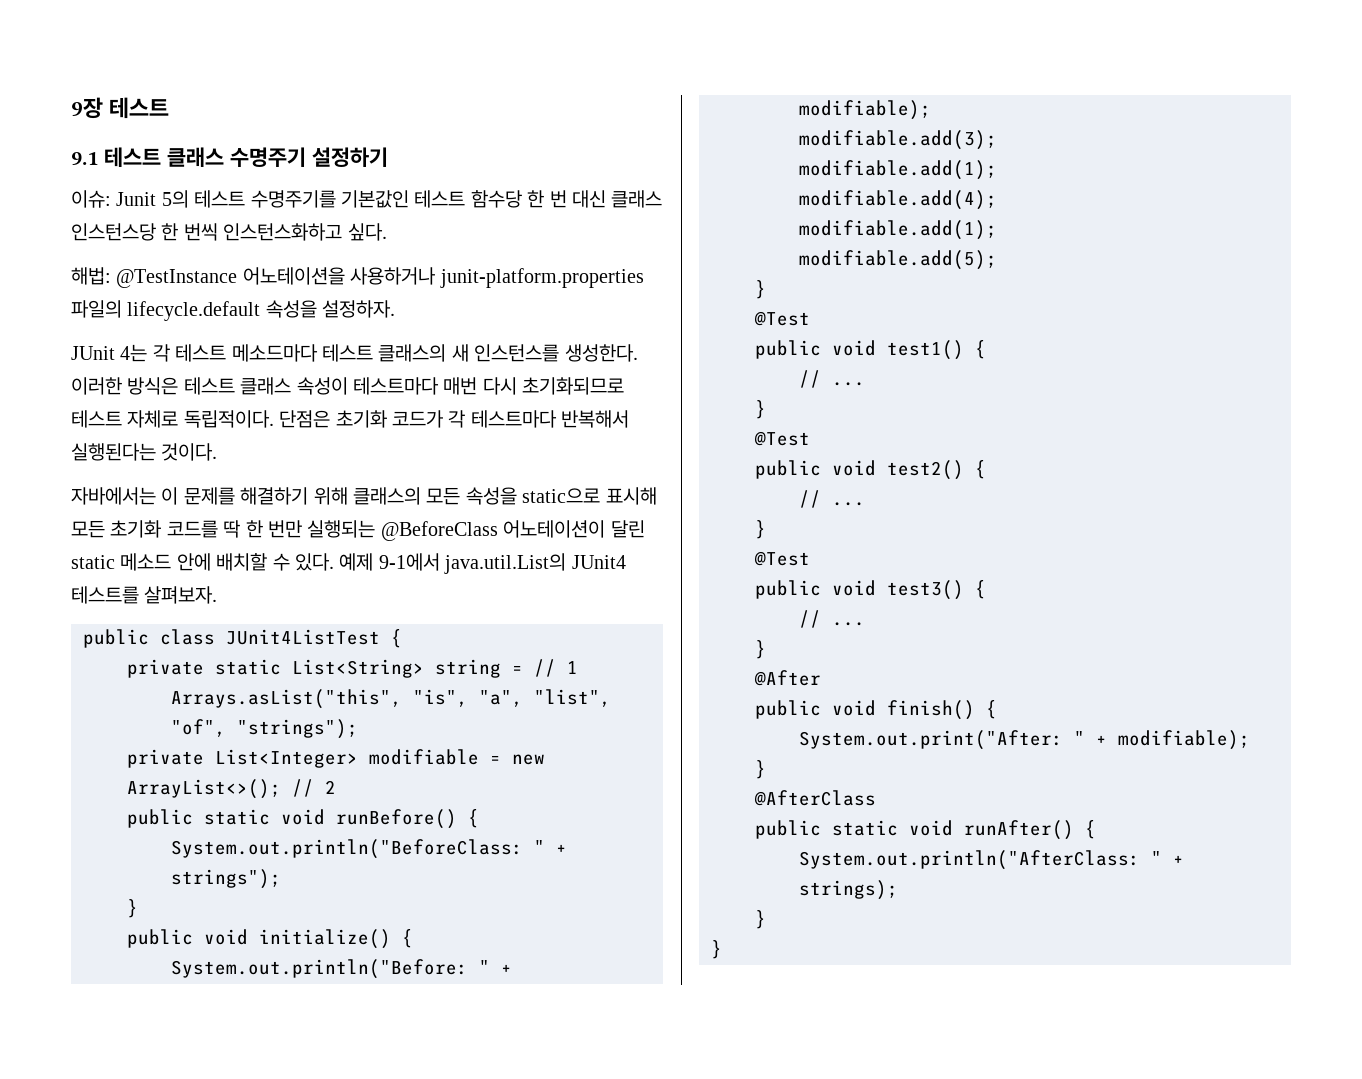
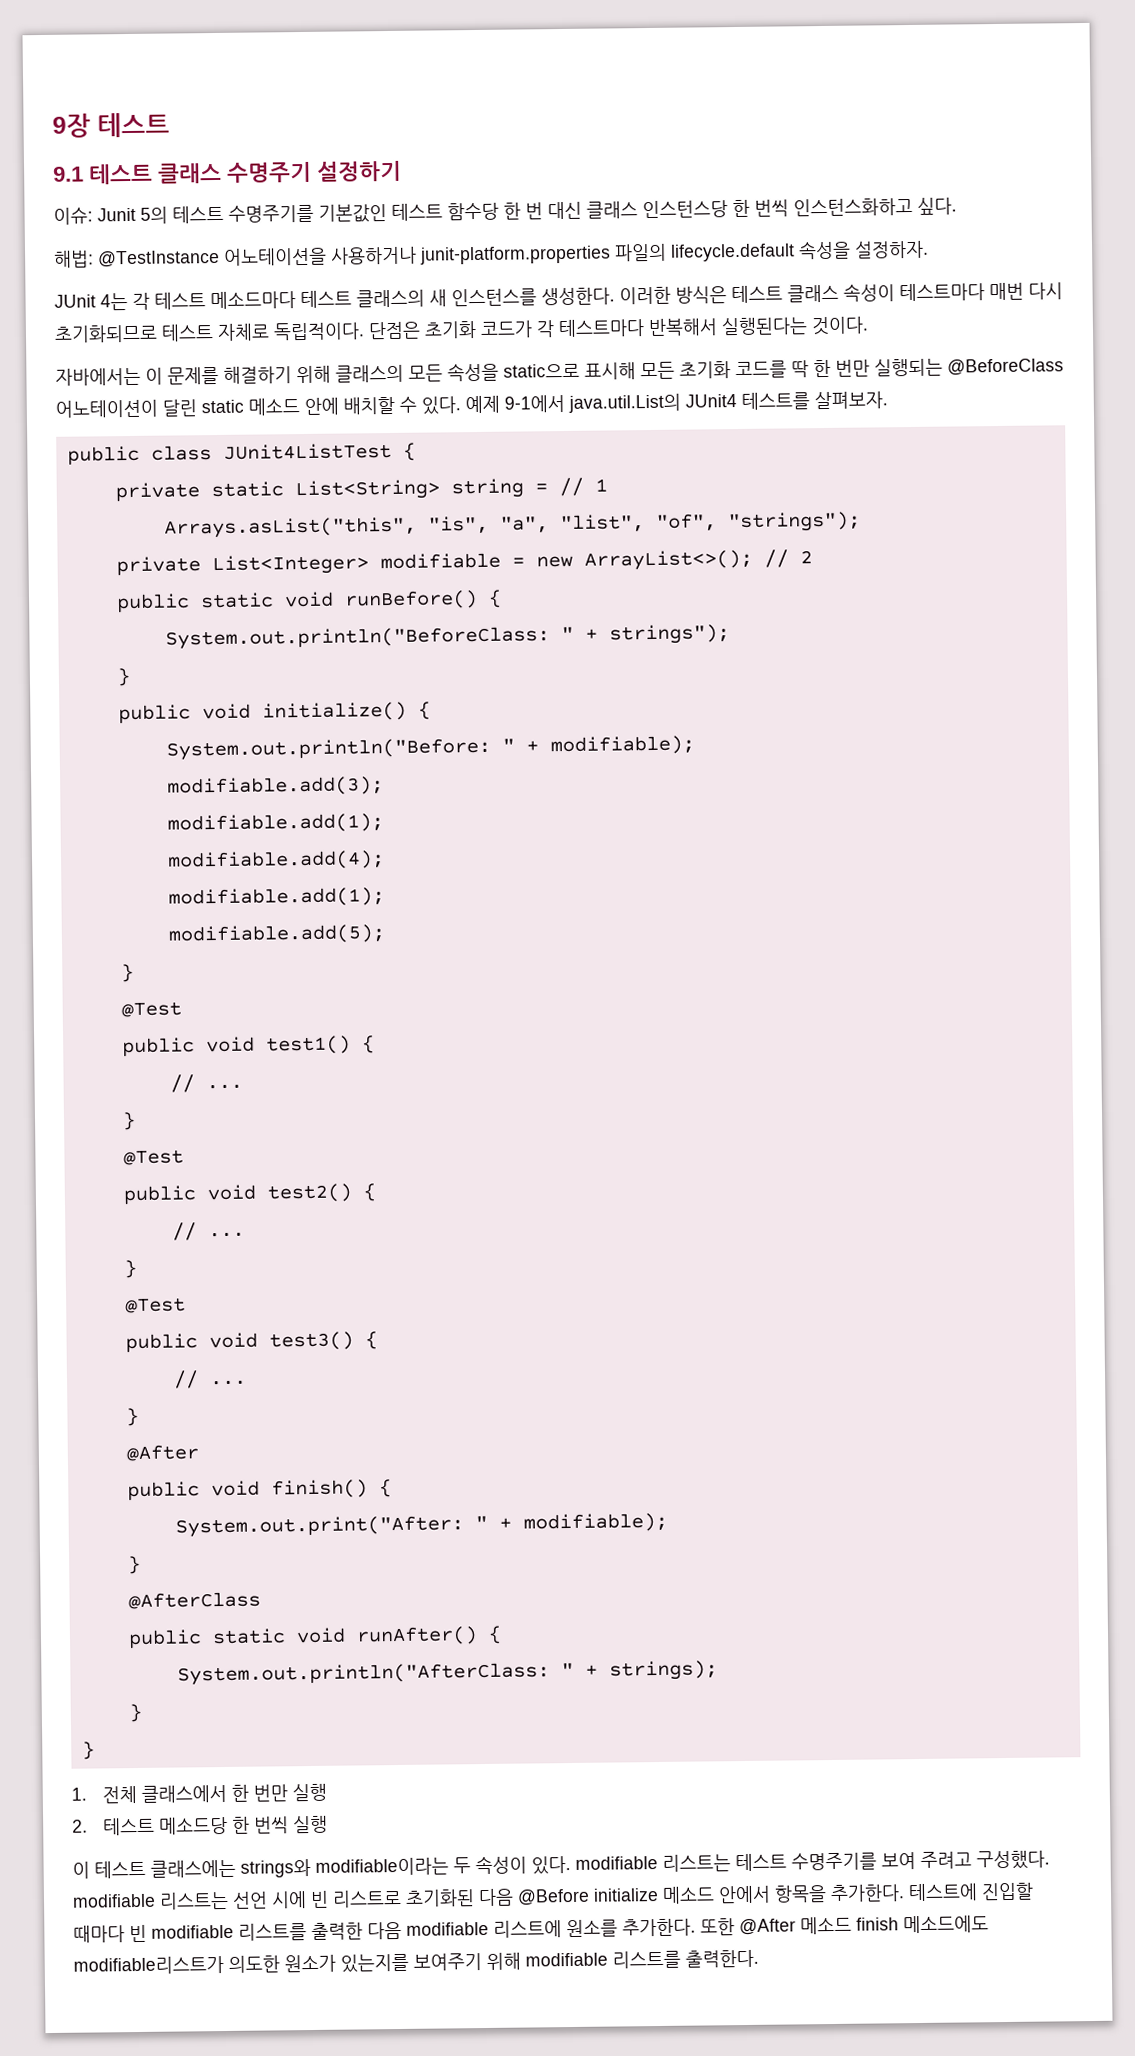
(722, 949) none -> [71,1783,327,1804] [72,1815,328,1836] [72,1850,1050,1879] [72,1882,1034,1910] [73,1915,989,1943] [73,1949,759,1975] // 1. 전체 클래스에서 한 번만 실행 // 2. 테스트 메소드당 한 번씩 실행 // 이 테스트 클래스에는 strings와 modifiable이라는 두 속성이 있다. modifiable 리스트는 테스트 수명주기를 보여 주려고 구성했다. modifiable 리스트는 선언 시에 빈 리스트로 초기화된 다음 @Before initialize 메소드 안에서 항목을 추가한다. 테스트에 진입할 때마다 빈 modifiable 리스트를 출력한 다음 modifiable 리스트에 원소를 추가한다. 또한 @After 메소드 finish 메소드에도 modifiable리스트가 의도한 원소가 있는지를 보여주기 위해 modifiable 리스트를 출력한다.

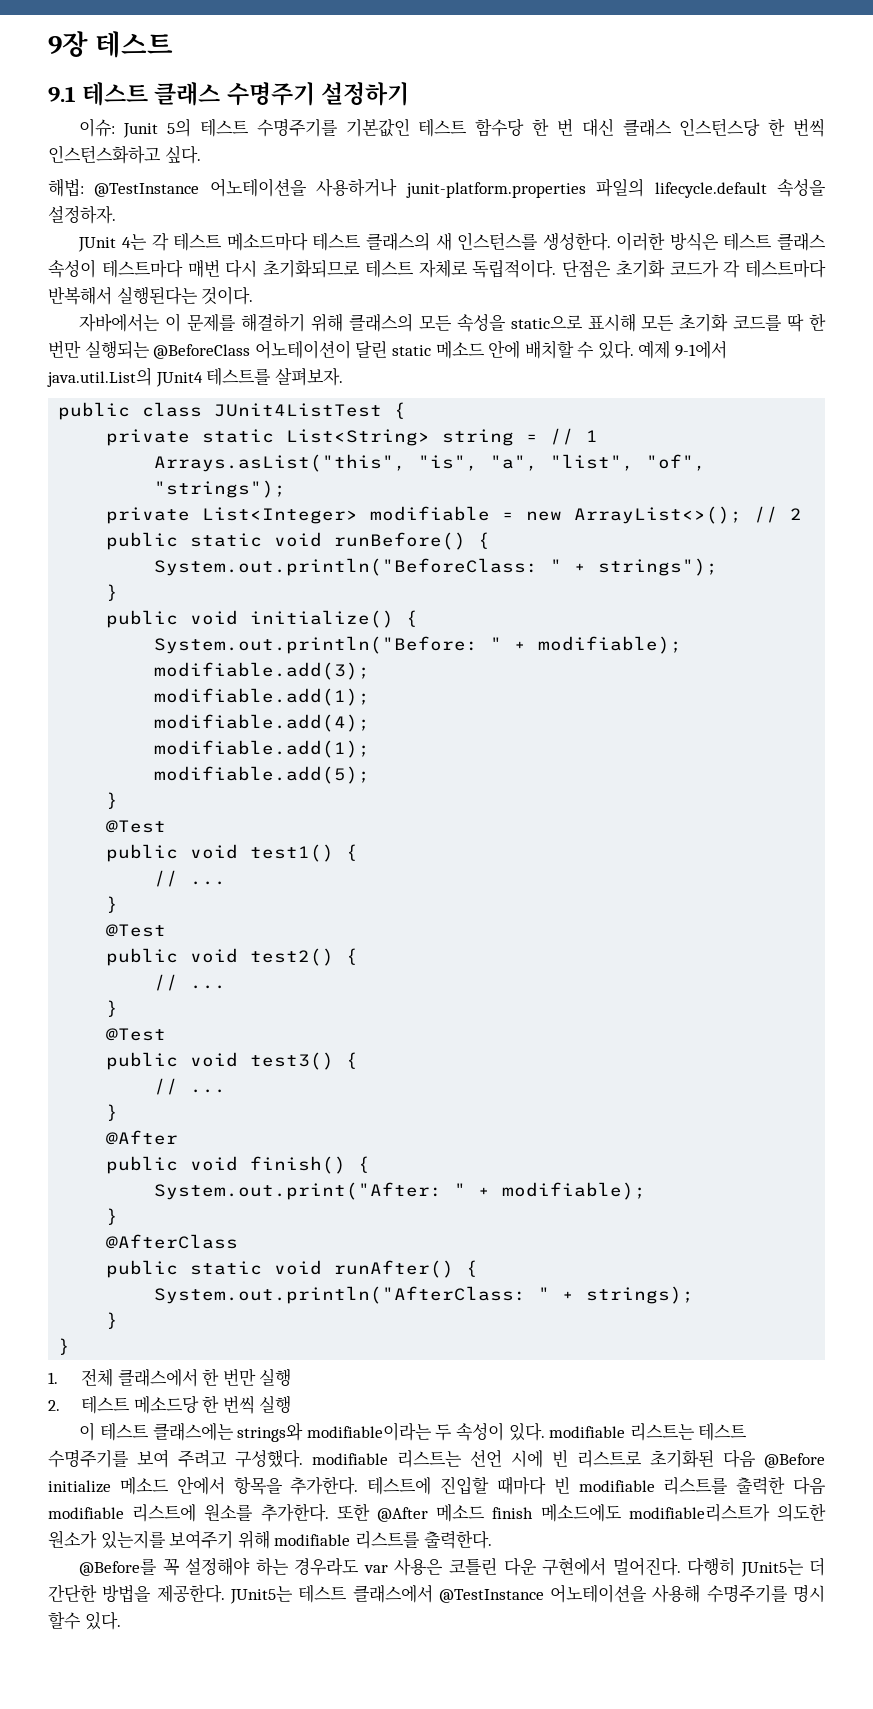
(759, 1958) none -> [79,1557,825,1577] [48,1584,825,1604] [48,1612,121,1630] // @Before를 꼭 설정해야 하는 경우라도 var 사용은 코틀린 다운 구현에서 멀어진다. 다행히 JUnit5는 더 간단한 방법을 제공한다. JUnit5는 테스트 클래스에서 @TestInstance 어노테이션을 사용해 수명주기를 명시 할수 있다.

